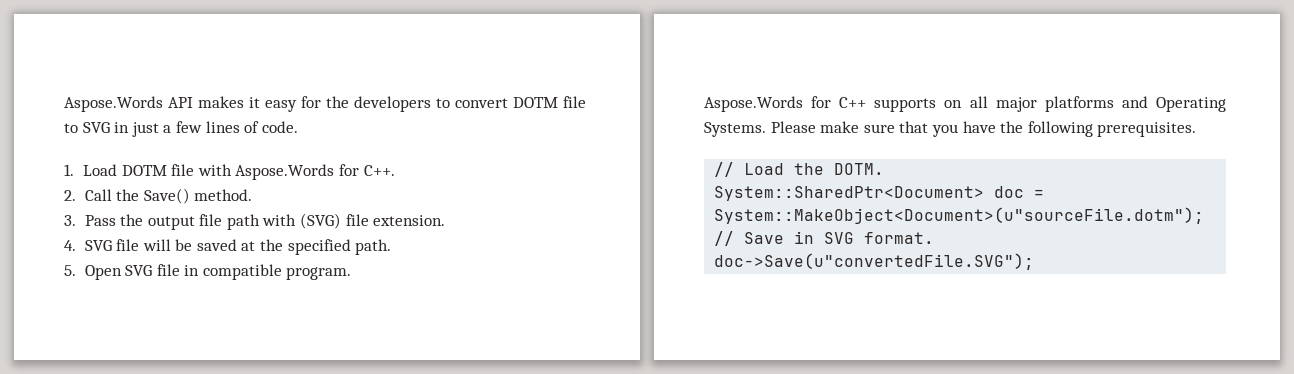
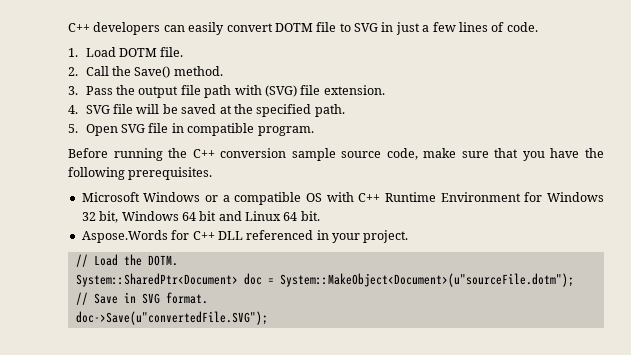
[64,96,450,112] Aspose.Words API makes it easy for the developers to -> [68,22,225,35] C++ developers can easily
[171,164,395,180] file with Aspose.Words for C++. -> [160,47,184,57] file.
[704,96,1226,112] [704,121,816,137] Aspose.Words for C++ supports on all major platforms and Operating Systems. Please -> [68,148,418,161] Before running the C++ conversion sample source code,
(1197, 129) none -> [81,192,605,205] [81,211,320,223] [81,230,409,243] // Microsoft Windows or a compatible OS with C++ Runtime Environment for Windows 32 bit, Windows 64 bit and Linux 64 bit. // Aspose.Words for C++ DLL referenced in your project.

